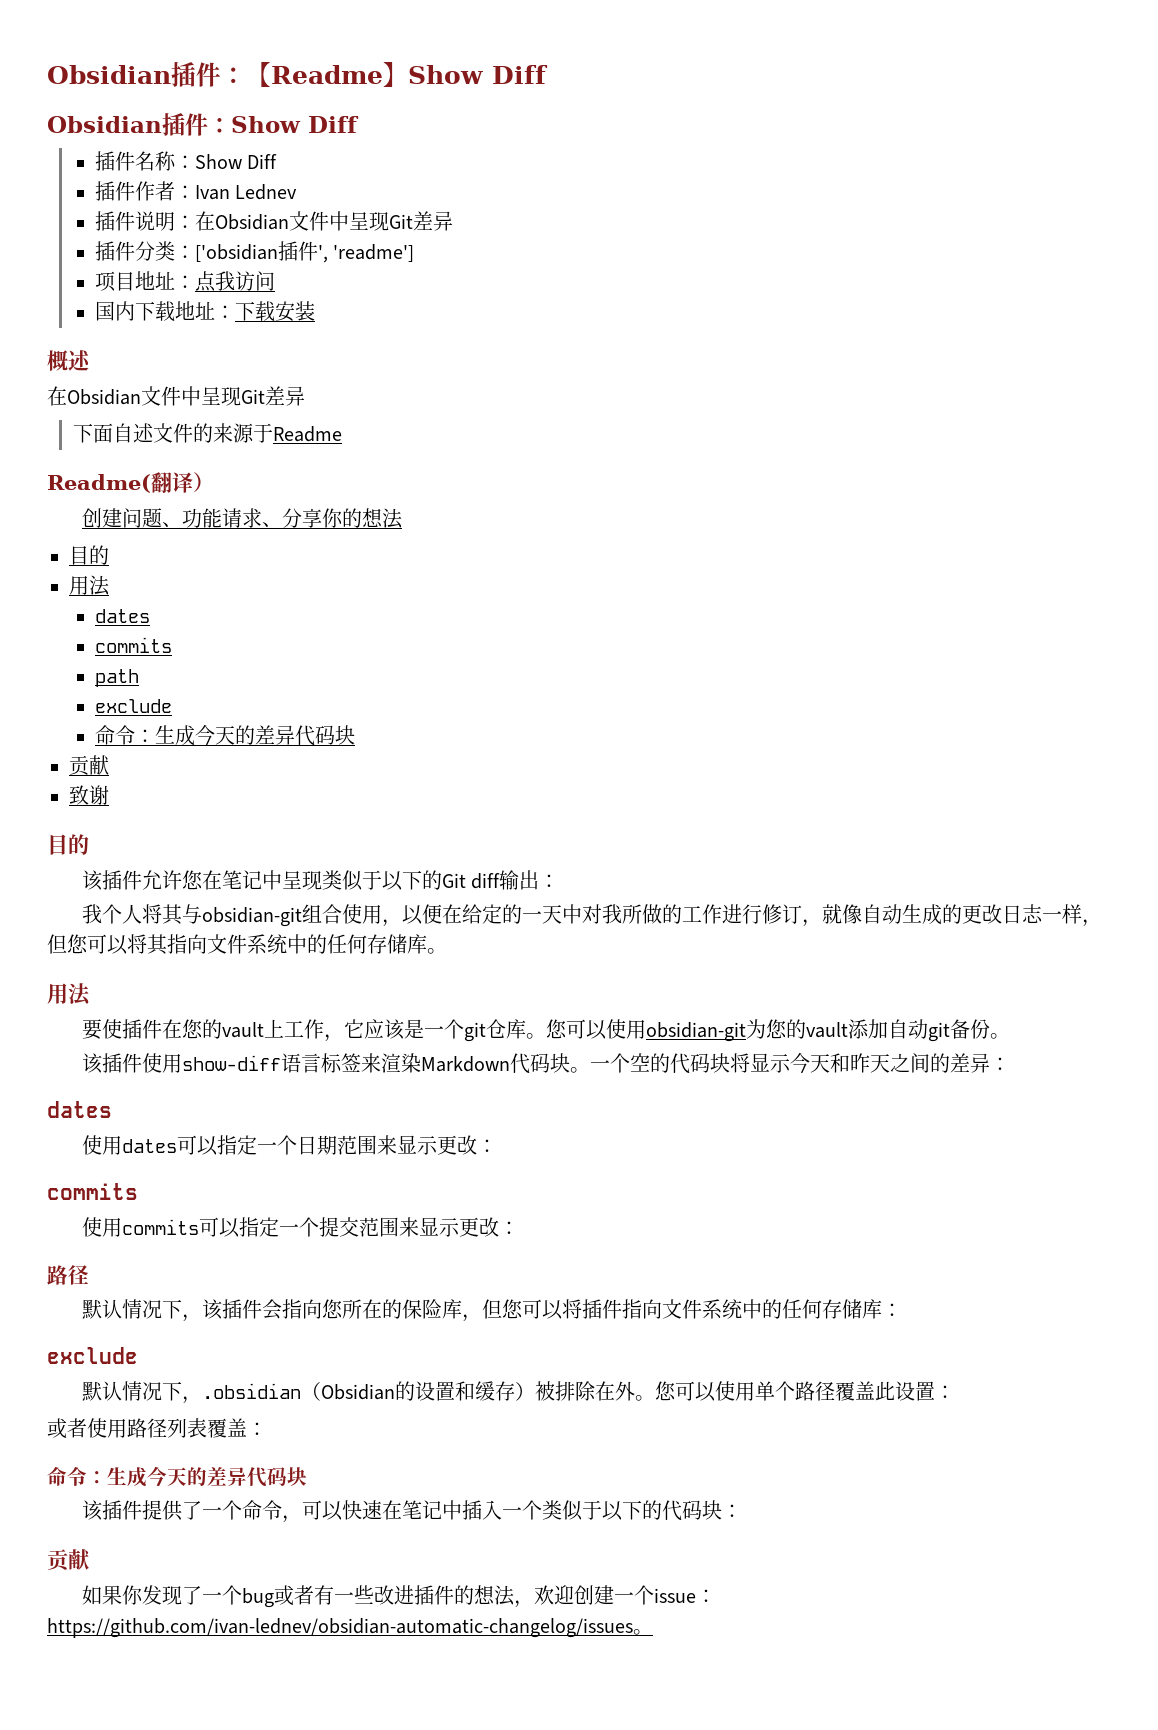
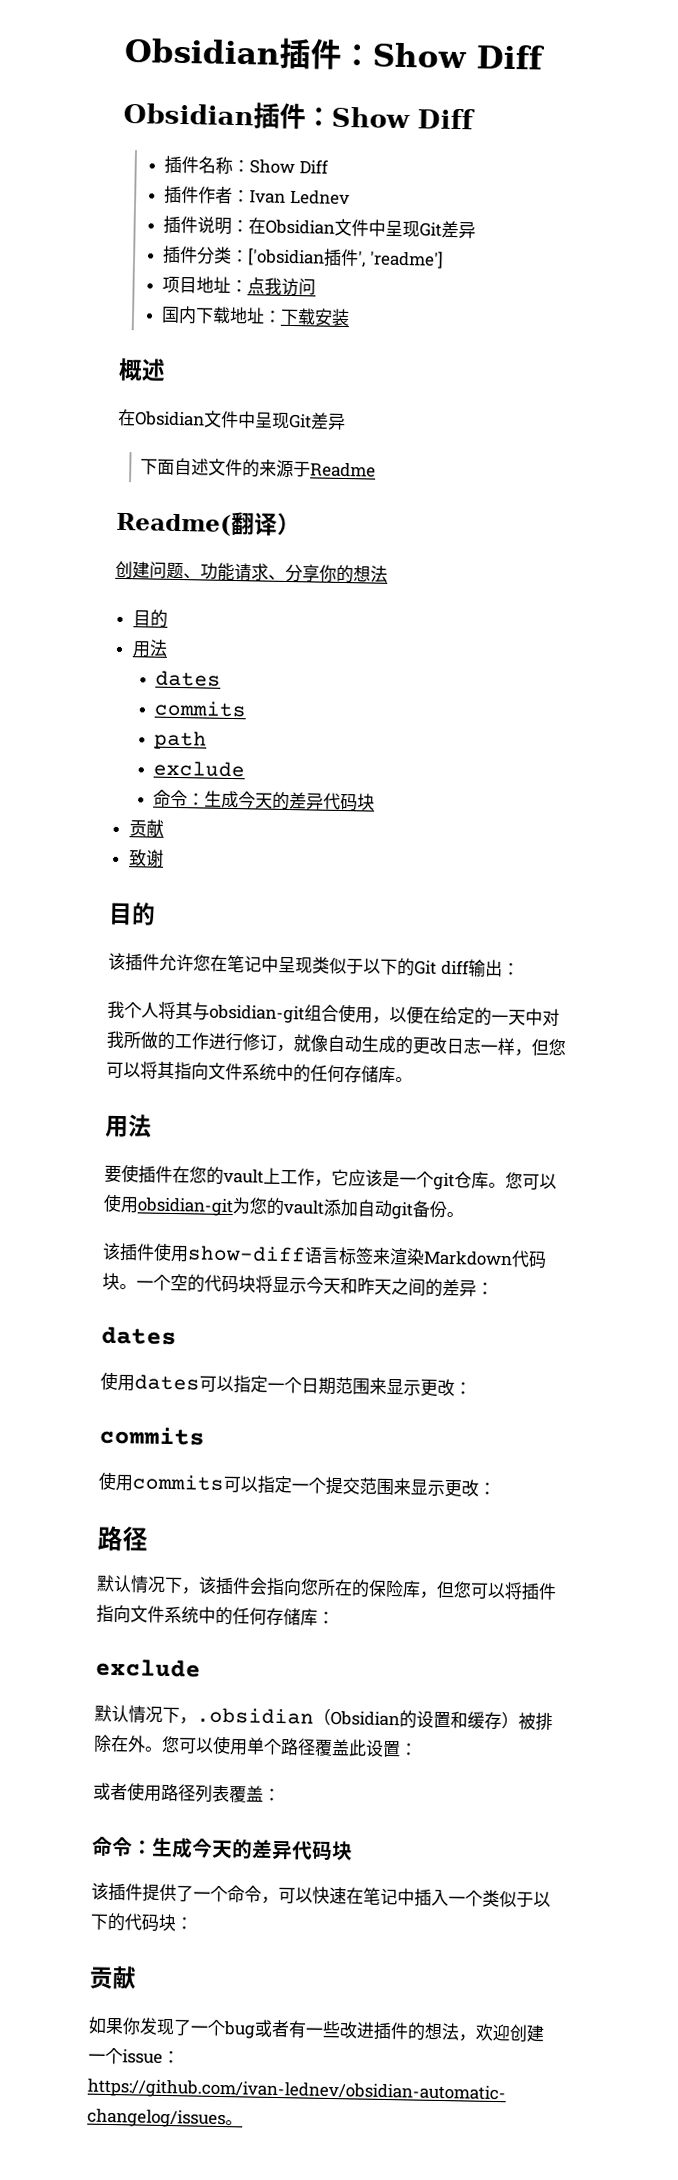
[47,62,408,87] Obsidian插件：【Readme】 -> [124,37,373,70] Obsidian插件：

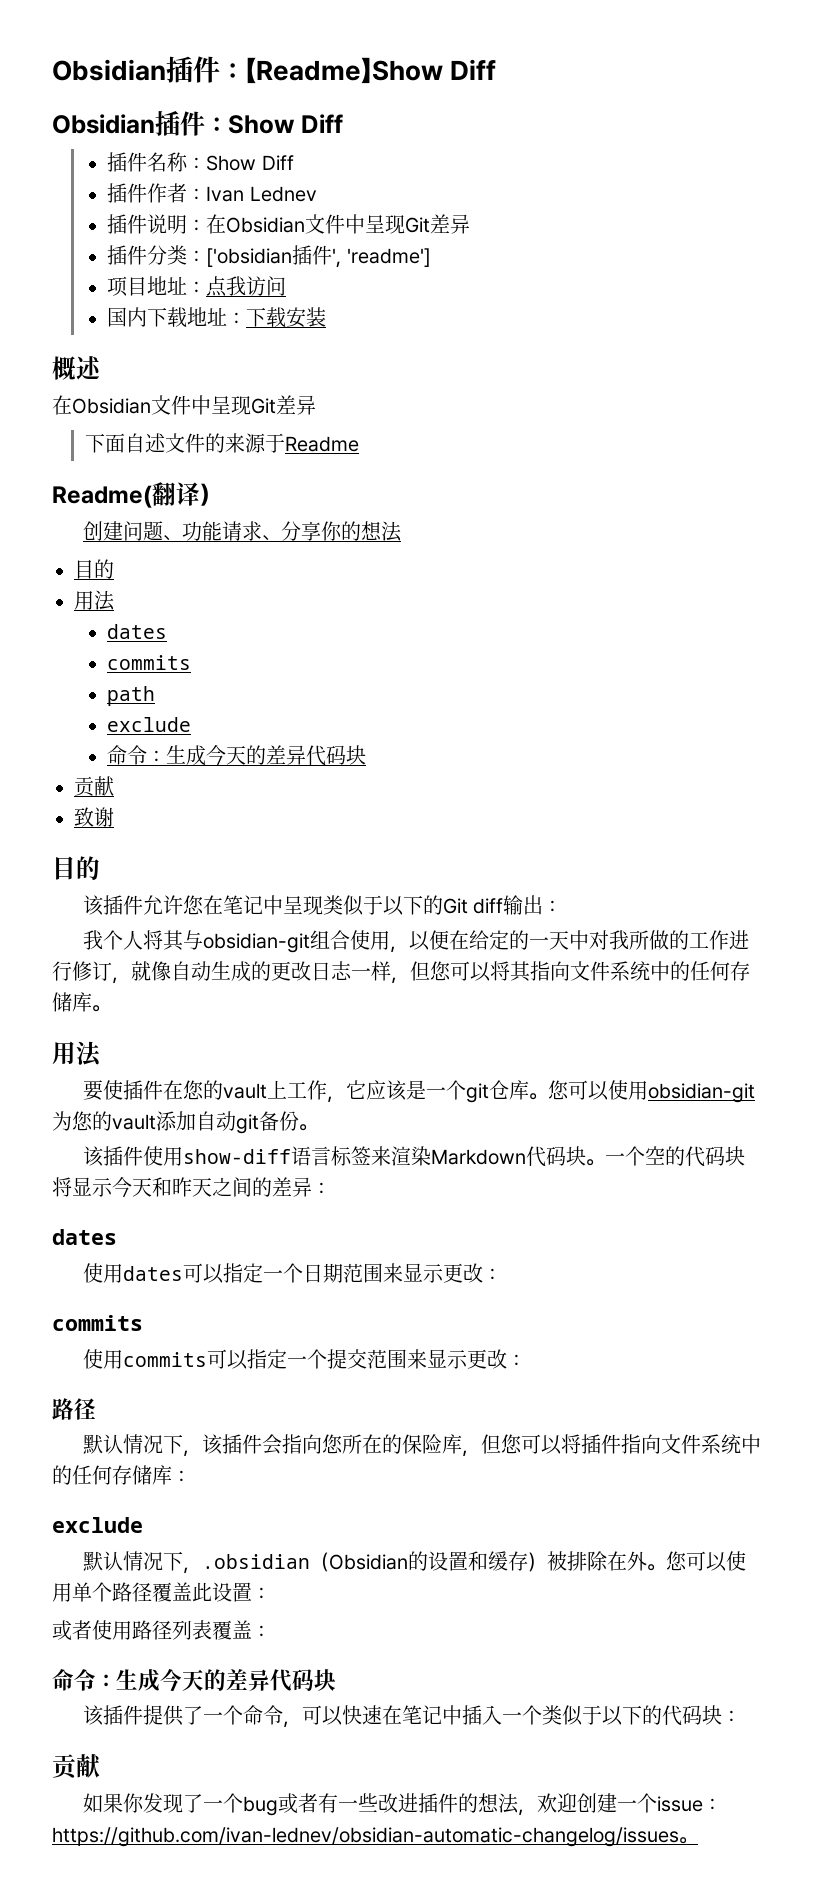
[124,37,373,70] Obsidian插件： -> [52,56,372,84] Obsidian插件：【Readme】

